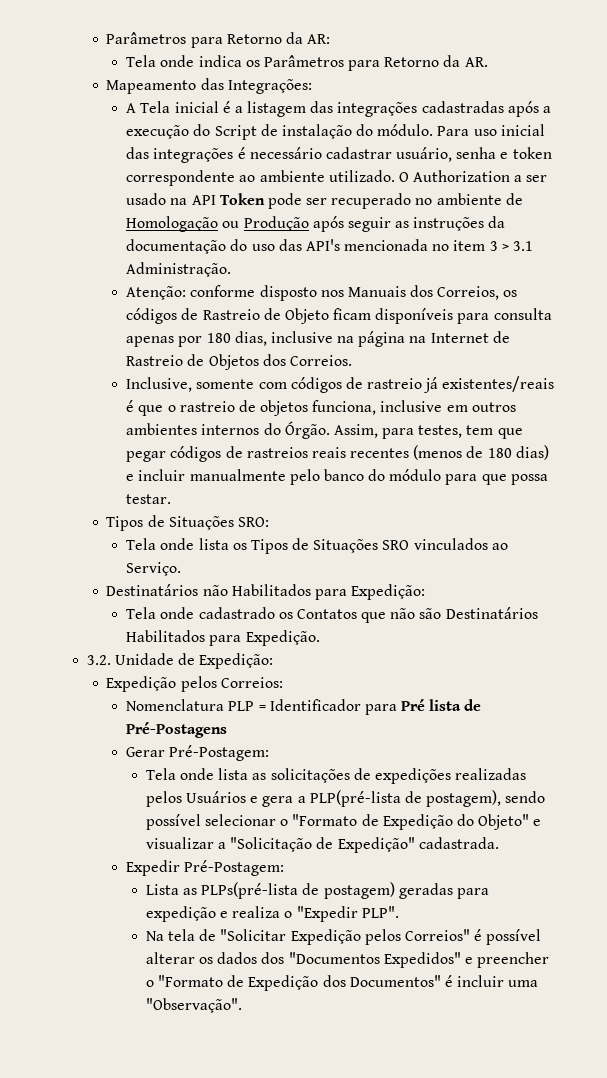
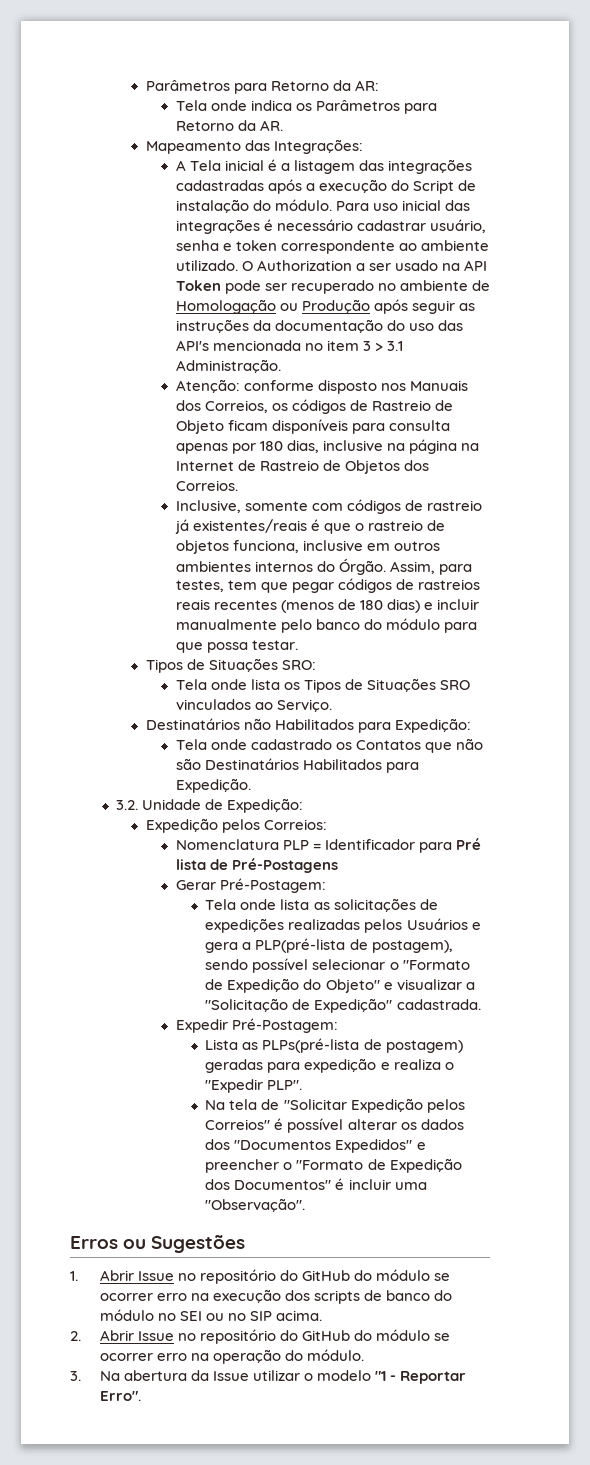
(242, 1005) none -> [70,1235,246,1253] [70,1269,451,1284] [99,1289,453,1304] [99,1309,323,1321] [70,1329,451,1344] [99,1349,364,1364] [70,1370,467,1384] [99,1391,141,1401] // Erros ou Sugestões // 1. Abrir Issue no repositório do GitHub do módulo se ocorrer erro na execução dos scripts de banco do módulo no SEI ou no SIP acima. // 2. Abrir Issue no repositório do GitHub do módulo se ocorrer erro na operação do módulo. // 3. Na abertura da Issue utilizar o modelo "1 - Reportar Erro".

